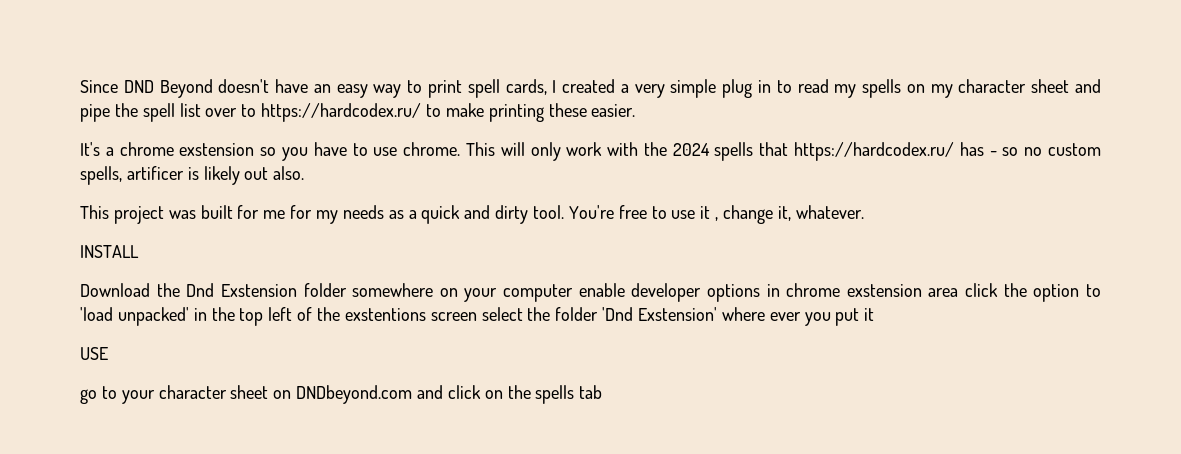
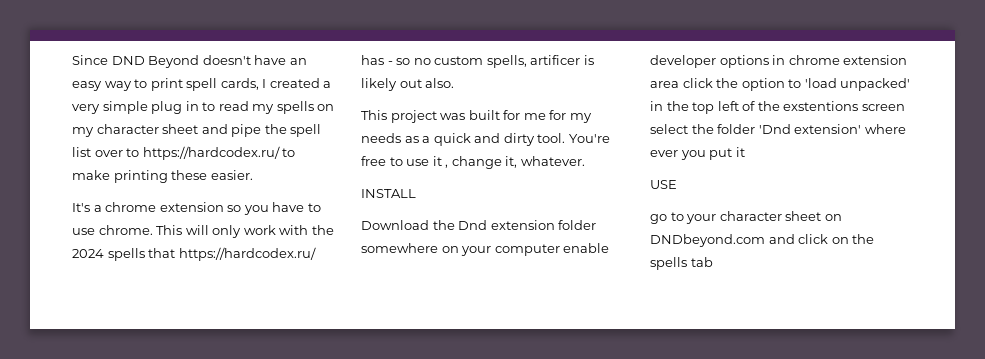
[179,143,255,156] exstension -> [159,202,224,212] extension
[220,284,297,297] Exstension -> [490,220,555,230] extension
[846,284,922,297] exstension -> [843,55,908,65] extension
[638,307,718,321] Exstension' -> [794,124,862,134] extension'

